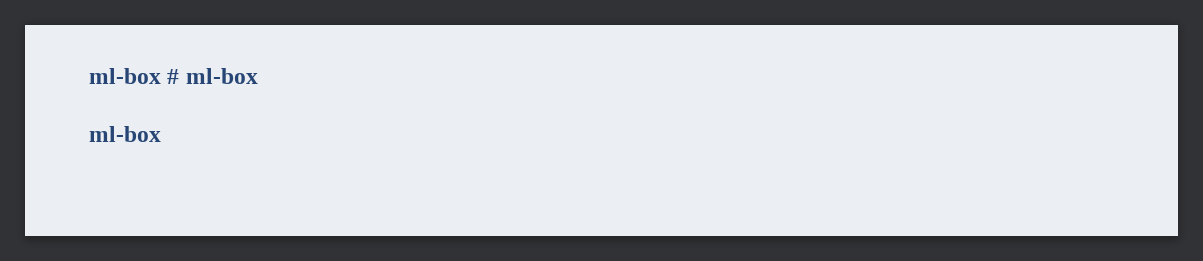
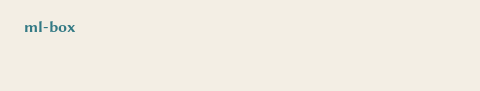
[89,68,258,84] [89,126,161,142] ml-box # ml-box // ml-box -> [24,21,76,33] ml-box

